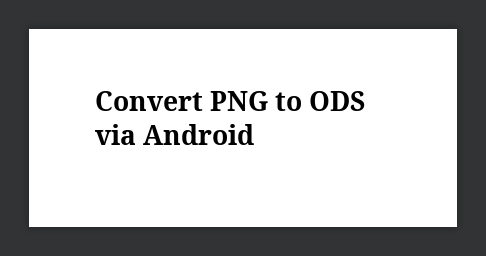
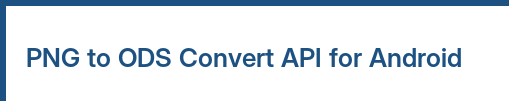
[95,91,203,111] Convert -> (26, 57) none
[95,124,136,145] via -> [179,48,363,67] Convert API for

